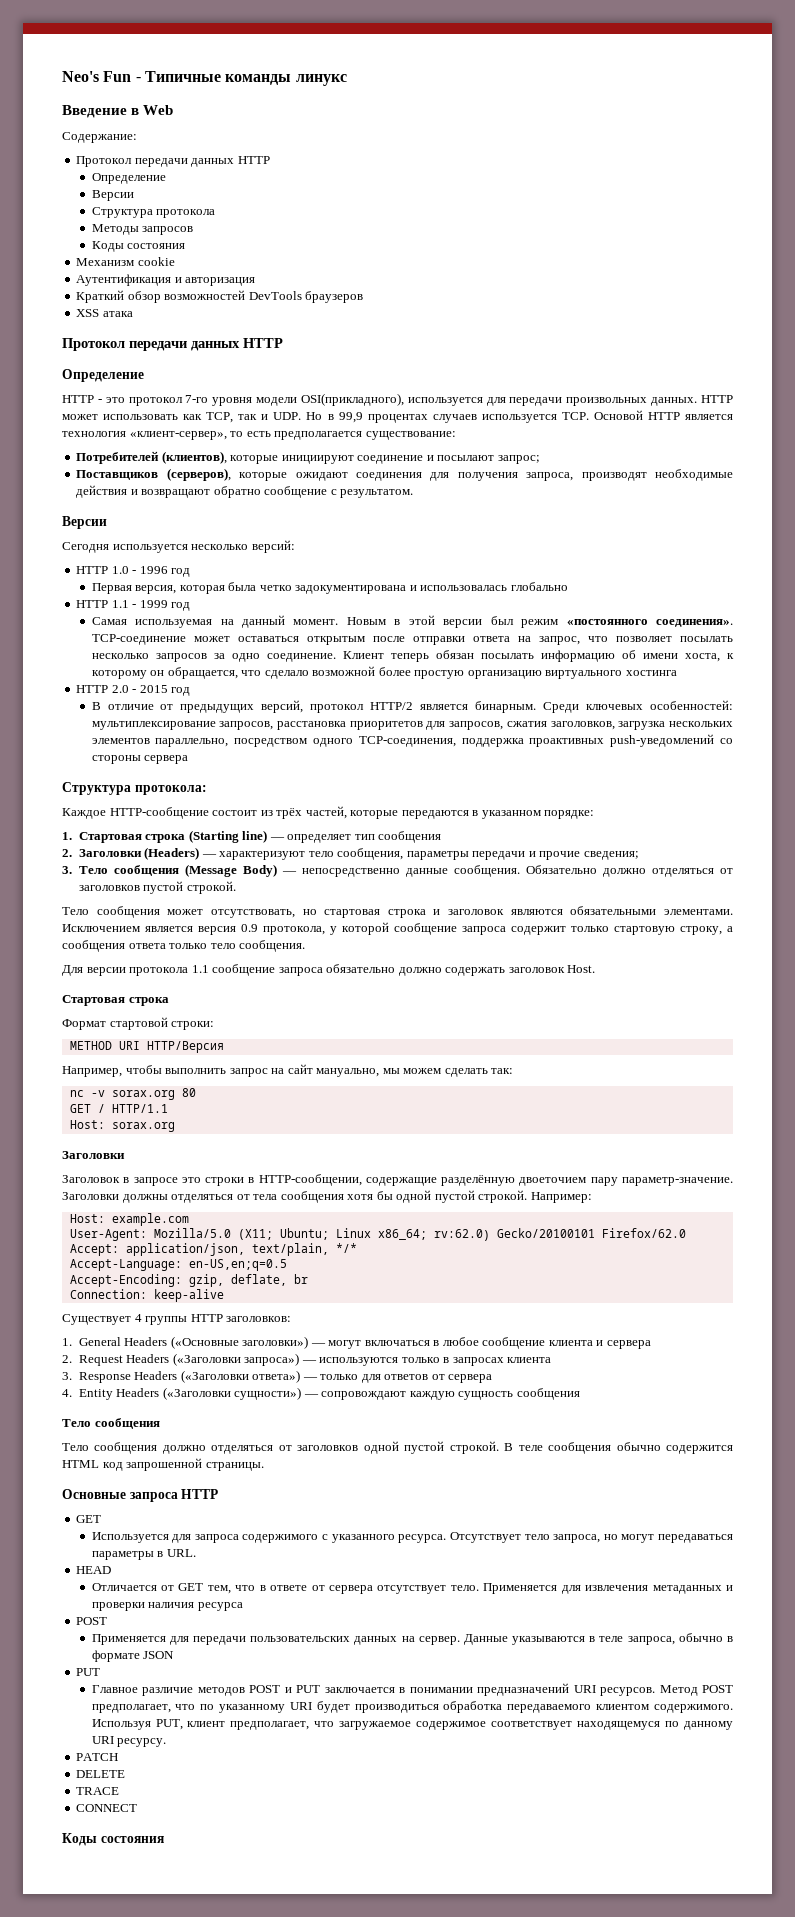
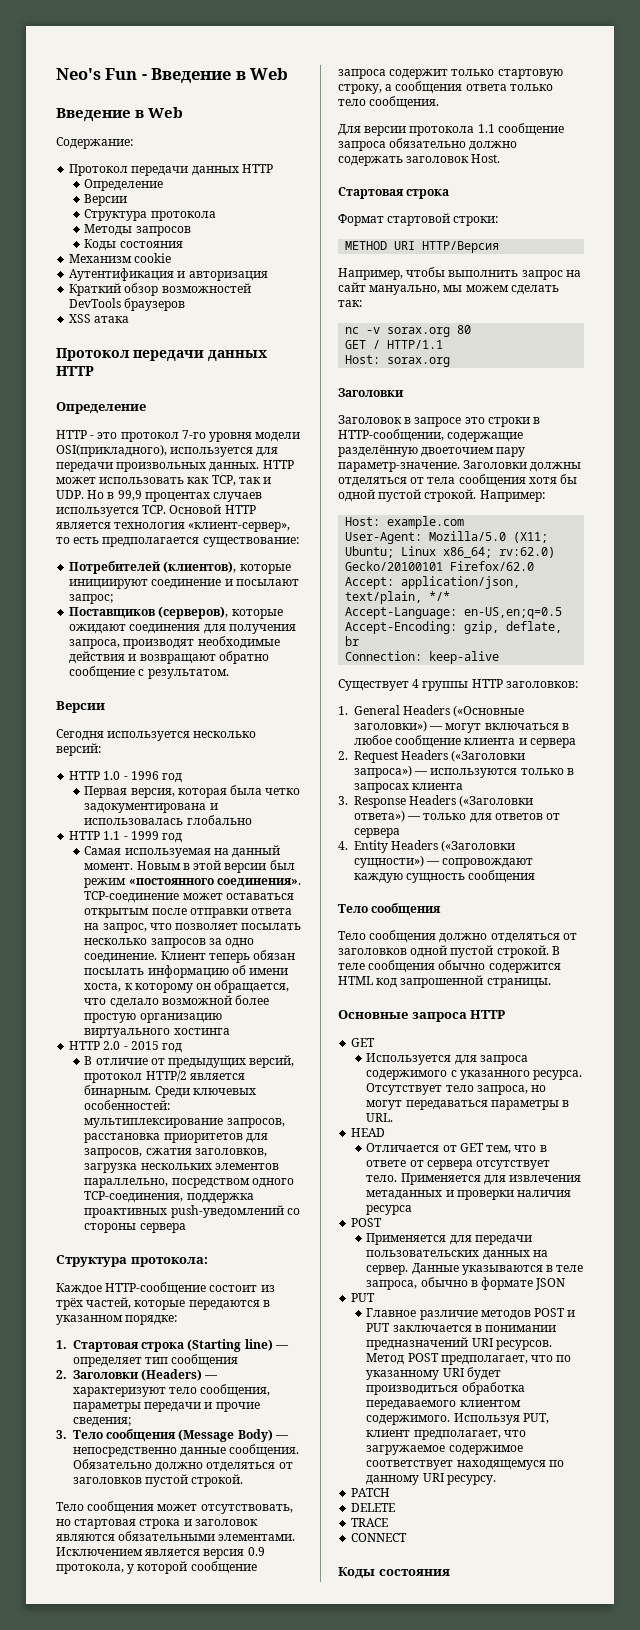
[144,71,347,86] Типичные команды линукс -> [151,68,289,83] Введение в Web

